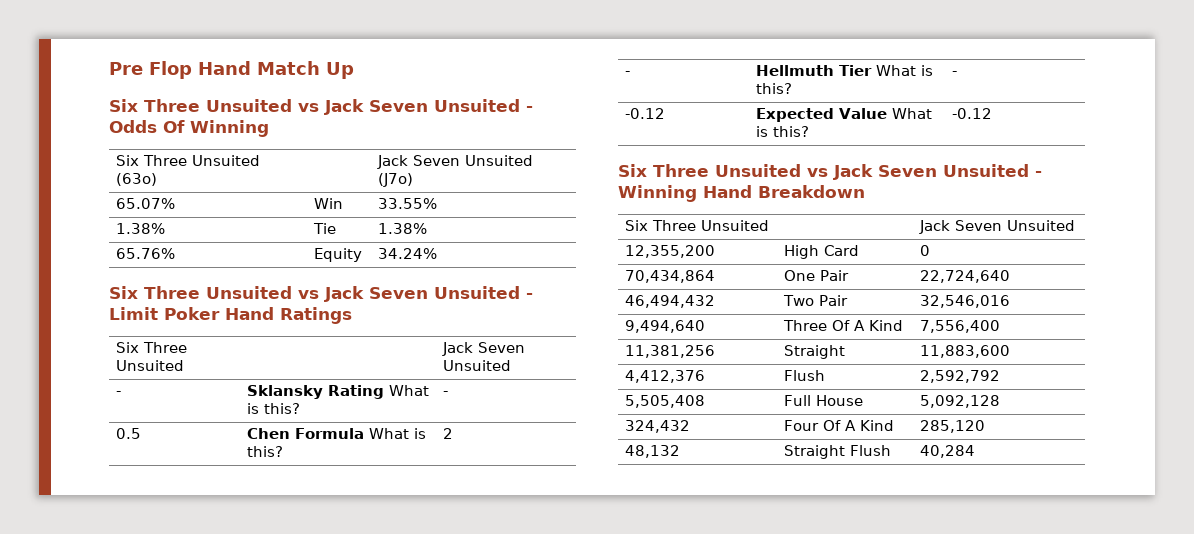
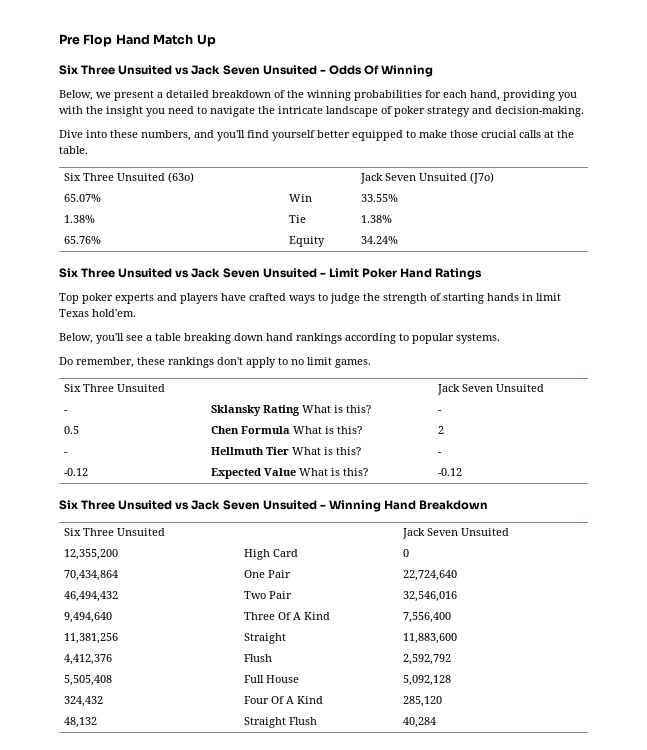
(269, 128) none -> [59,90,577,101] [59,106,584,117] [59,130,574,141] [59,146,88,154] // Below, we present a detailed breakdown of the winning probabilities for each hand, providing you with the insight you need to navigate the intricate landscape of poker strategy and decision-making. // Dive into these numbers, and you'll find yourself better equipped to make those crucial calls at the table.
(352, 315) none -> [59,293,561,304] [59,309,136,317] [59,333,500,344] [59,357,371,368] // Top poker experts and players have crafted ways to judge the strength of starting hands in limit Texas hold'em. // Below, you'll see a table breaking down hand rankings according to popular systems. // Do remember, these rankings don't apply to no limit games.

